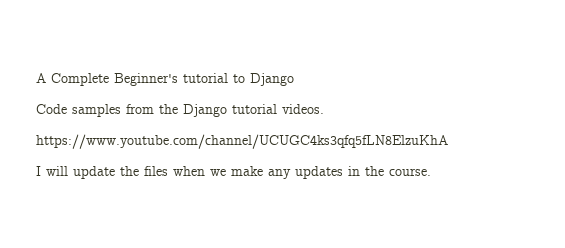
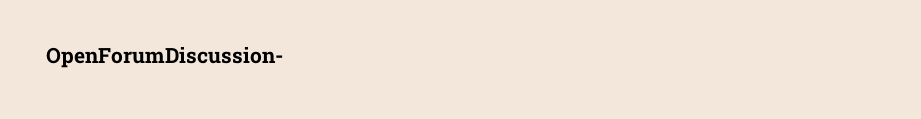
[36,73,294,86] [36,104,324,117] [36,134,448,149] [36,166,431,179] A Complete Beginner's tutorial to Django // Code samples from the Django tutorial videos. // https://www.youtube.com/channel/UCUGC4ks3qfq5fLN8ElzuKhA // I will update the files when we make any updates in the course. -> [46,47,283,68] OpenForumDiscussion-

